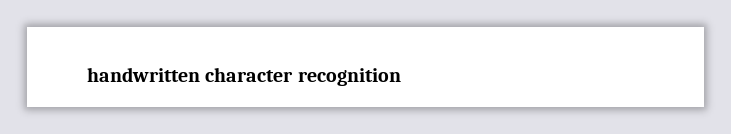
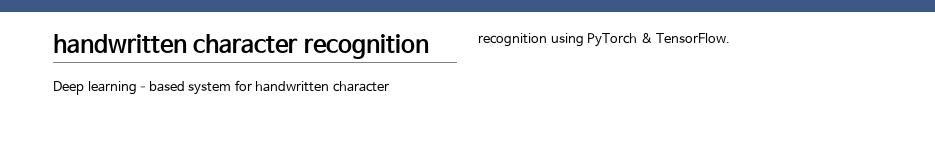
[87,67,401,86] handwritten character recognition -> [53,34,429,59] [53,80,389,95] [478,33,731,47] handwritten character recognition // Deep learning–based system for handwritten character recognition using PyTorch & TensorFlow.

